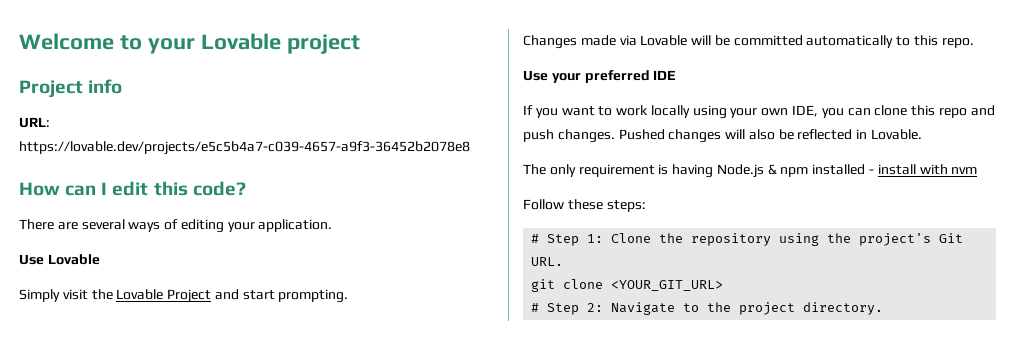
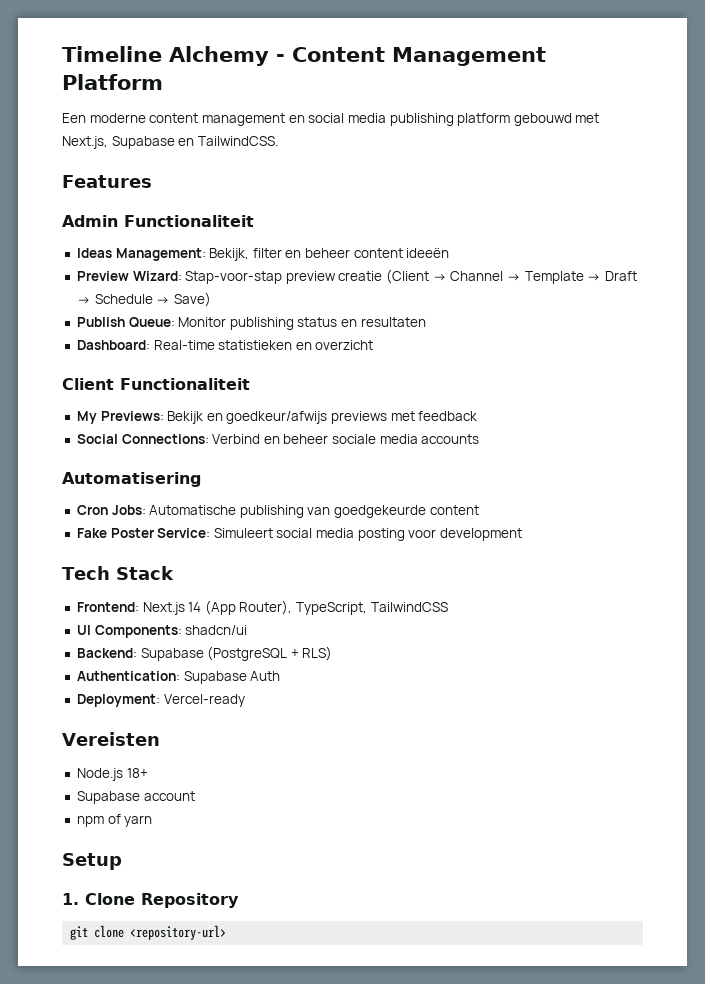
[19,33,360,54] [19,79,123,98] [19,117,50,128] [19,141,470,155] [19,181,246,196] [19,219,333,233] [19,254,100,265] [19,289,349,303] [523,35,974,49] [523,70,677,83] [523,105,995,119] [523,129,923,143] [523,164,978,178] [523,199,646,212] [531,233,964,246] [531,257,564,266] [531,279,724,292] [531,302,884,315] Welcome to your Lovable project // Project info // URL: https://lovable.dev/projects/e5c5b4a7-c039-4657-a9f3-36452b2078e8 // How can I edit this code? // There are several ways of editing your application. // Use Lovable // Simply visit the Lovable Project and start prompting. // Changes made via Lovable will be committed automatically to this repo. // Use your preferred IDE // If you want to work locally using your own IDE, you can clone this repo and push changes. Pushed changes will also be reflected in Lovable. // The only requirement is having Node.js & npm installed - install with nvm // Follow these steps: // # Step 1: Clone the repository using the project's Git URL. // git clone <YOUR_GIT_URL> // # Step 2: Navigate to the project directory. -> [62,46,546,66] [62,74,163,90] [62,113,600,126] [62,136,278,149] [62,175,152,188] [62,215,254,227] [76,248,450,261] [76,269,637,284] [76,292,211,307] [76,317,426,330] [76,340,374,350] [62,378,250,390] [76,411,478,424] [76,434,480,444] [62,472,201,487] [76,505,479,518] [76,528,523,541] [62,566,174,580] [76,600,448,615] [76,625,248,638] [76,646,333,661] [76,671,281,684] [76,694,245,707] [62,732,160,746] [76,768,148,781] [76,791,195,804] [76,814,153,827] [62,853,122,870] [62,893,239,908] [70,925,227,940] Timeline Alchemy - Content Management Platform // Een moderne content management en social media publishing platform gebouwd met Next.js, Supabase en TailwindCSS. // Features // Admin Functionaliteit // Ideas Management: Bekijk, filter en beheer content ideeën // Preview Wizard: Stap-voor-stap preview creatie (Client → Channel → Template → Draft → Schedule → Save) // Publish Queue: Monitor publishing status en resultaten // Dashboard: Real-time statistieken en overzicht // Client Functionaliteit // My Previews: Bekijk en goedkeur/afwijs previews met feedback // Social Connections: Verbind en beheer sociale media accounts // Automatisering // Cron Jobs: Automatische publishing van goedgekeurde content // Fake Poster Service: Simuleert social media posting voor development // Tech Stack // Frontend: Next.js 14 (App Router), TypeScript, TailwindCSS // UI Components: shadcn/ui // Backend: Supabase (PostgreSQL + RLS) // Authentication: Supabase Auth // Deployment: Vercel-ready // Vereisten // Node.js 18+ // Supabase account // npm of yarn // Setup // 1. Clone Repository // git clone <repository-url>

